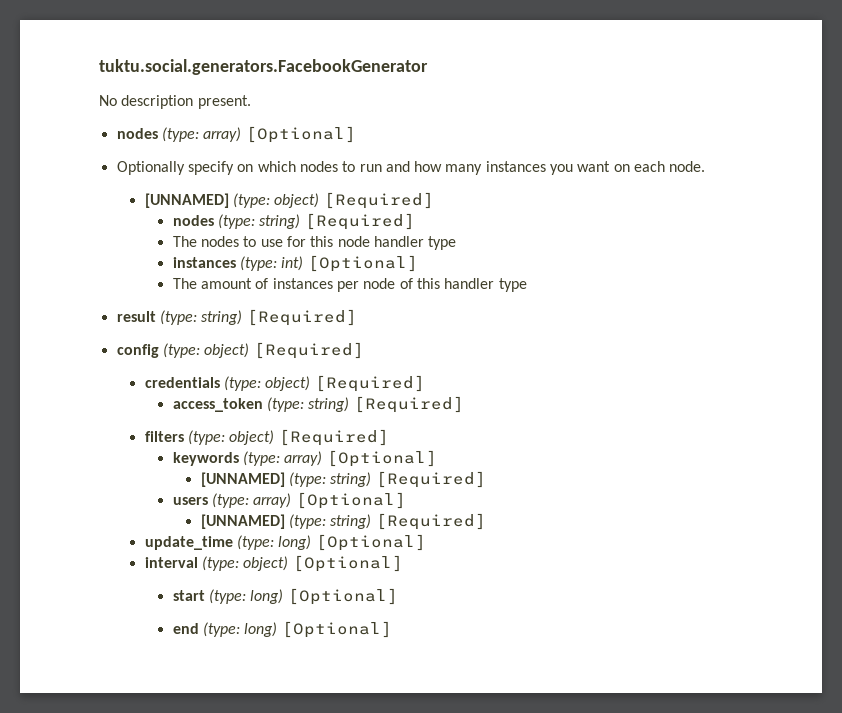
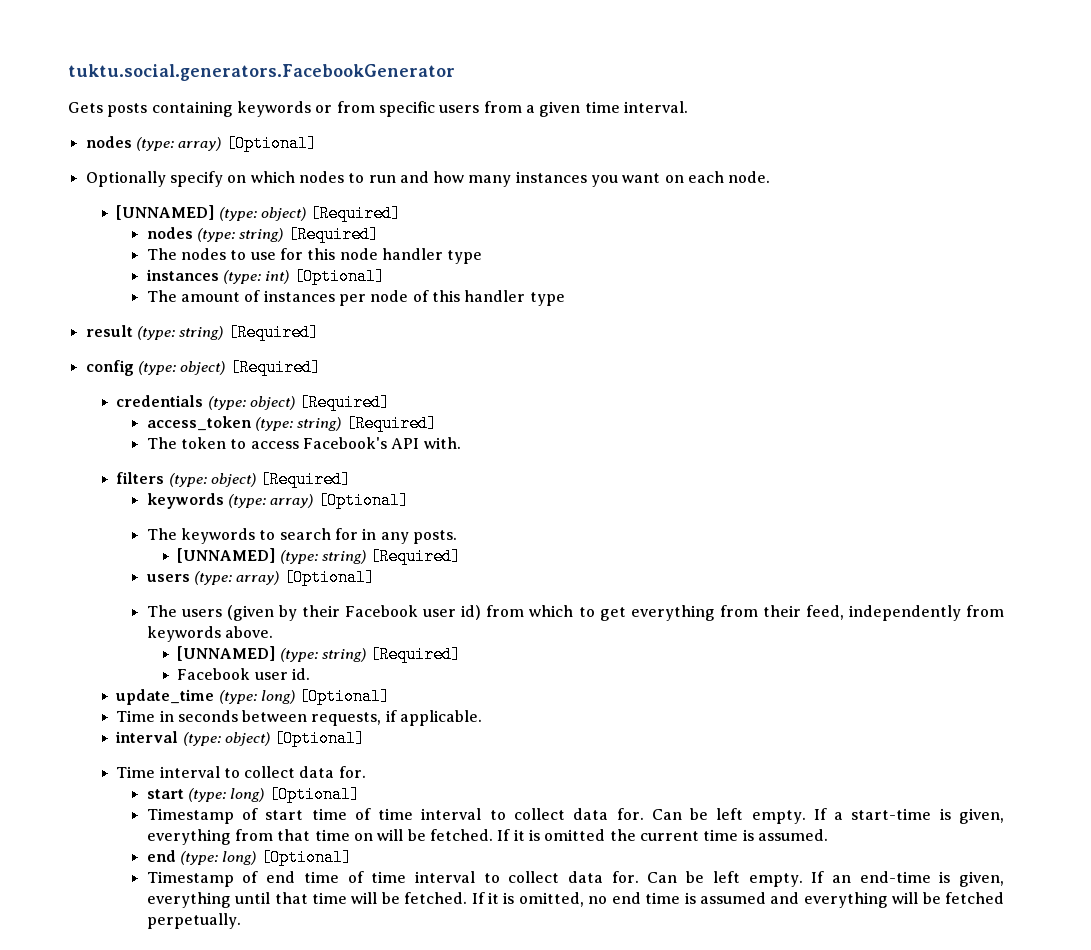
[99,95,251,109] No description present. -> [68,101,688,117] Gets posts containing keywords or from specific users from a given time interval.
(464, 404) none -> [146,437,461,449] // The token to access Facebook's API with.
(437, 458) none -> [146,528,458,544] // The keywords to search for in any posts.
[200,513,486,530] // [UNNAMED] (type: string) [Required] -> [146,605,1005,621] [146,626,274,642] [177,646,462,663] [177,668,310,680] // The users (given by their Facebook user id) from which to get everything from their feed, independently from keywords above. // [UNNAMED] (type: string) [Required] // Facebook user id.
[144,555,403,572] [172,588,398,605] [172,621,392,638] interval (type: object) [Optional] // start (type: long) [Optional] // end (type: long) [Optional] -> [116,710,483,726] [115,730,366,747] [116,766,366,778] [146,786,360,803] [146,808,1004,824] [146,829,828,845] [146,849,352,866] [146,871,1005,887] [146,892,1005,908] [146,913,241,929] Time in seconds between requests, if applicable. // interval (type: object) [Optional] // Time interval to collect data for. // start (type: long) [Optional] // Timestamp of start time of time interval to collect data for. Can be left empty. If a start-time is given, everything from that time on will be fetched. If it is omitted the current time is assumed. // end (type: long) [Optional] // Timestamp of end time of time interval to collect data for. Can be left empty. If an end-time is given, everything until that time will be fetched. If it is omitted, no end time is assumed and everything will be fetched perpetually.

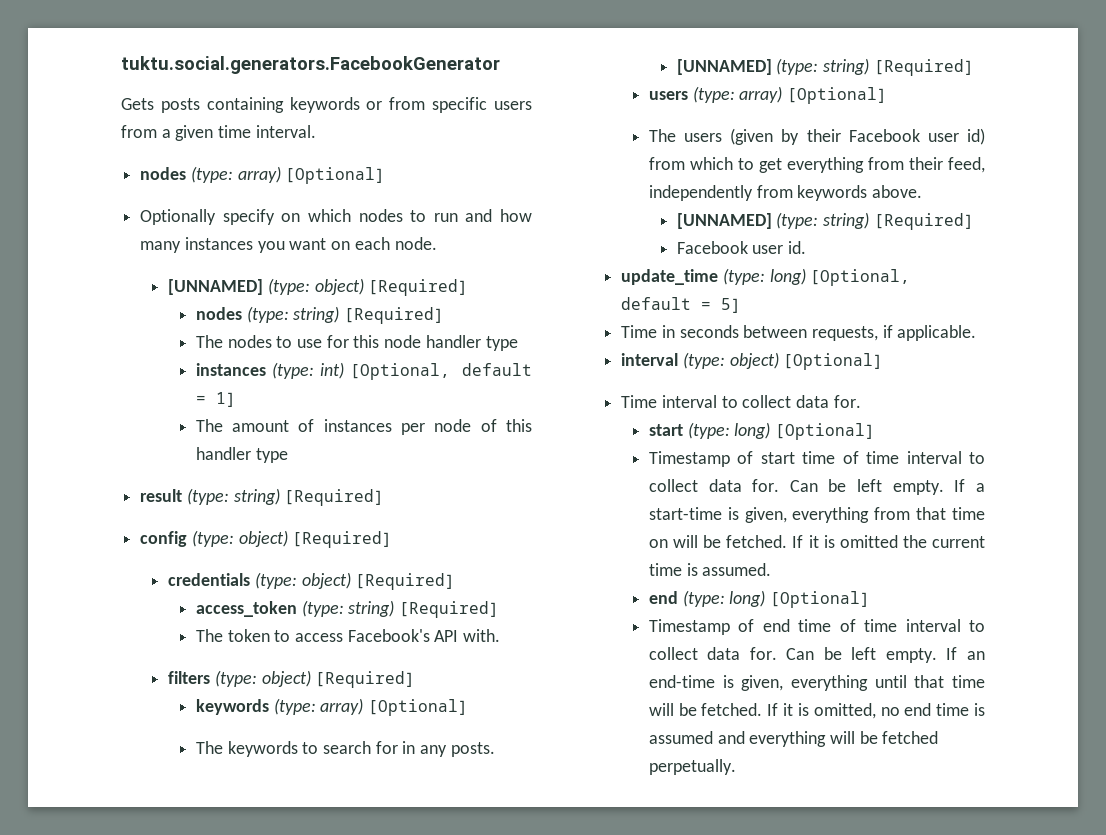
[293,268,385,285] [Optional] -> [349,363,532,380] [195,392,236,407] [Optional, default = 1]
[299,688,391,705] [Optional] -> [810,269,911,286] [621,297,742,313] [Optional, default = 5]

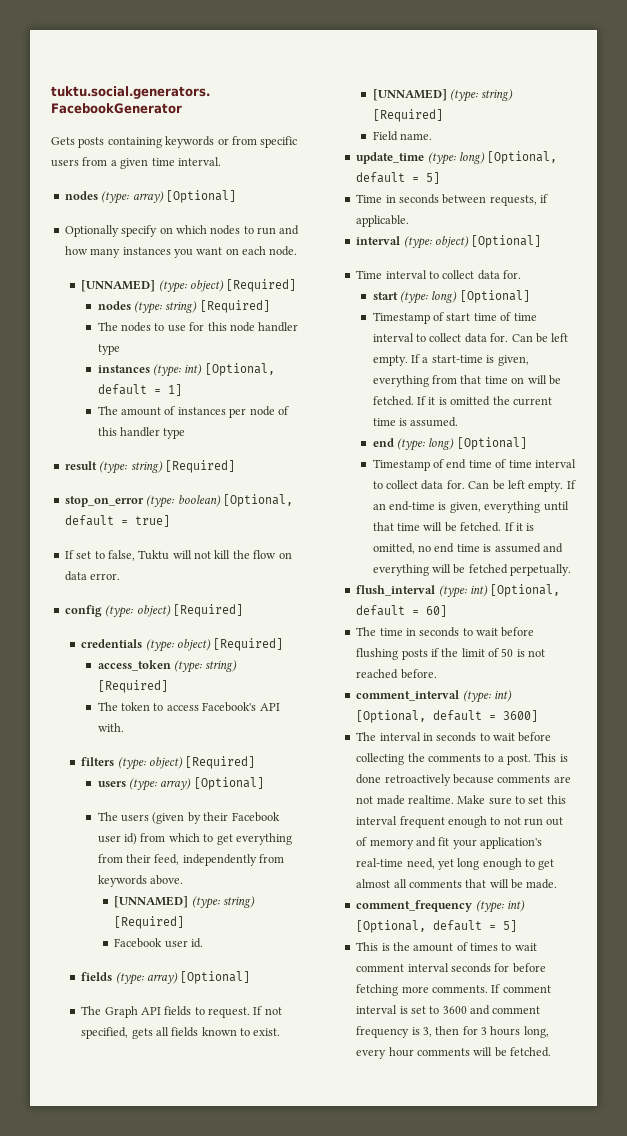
(385, 497) none -> [64,494,293,508] [64,515,170,527] [64,550,292,561] [64,571,121,581] // stop_on_error (type: boolean) [Optional, default = true] // If set to false, Tuktu will not kill the flow on data error.
[195,698,469,716] [195,741,495,757] [676,58,974,76] // keywords (type: array) [Optional] // The keywords to search for in any posts. // [UNNAMED] (type: string) [Required] -> (256, 762) none
(807, 247) none -> [81,971,251,985] [81,1006,282,1018] [81,1027,281,1039] [372,89,514,102] [372,109,443,122] [372,131,433,141] // fields (type: array) [Optional] // The Graph API fields to request. If not specified, gets all fields known to exist. // [UNNAMED] (type: string) [Required] // Field name.
(736, 767) none -> [356,584,561,598] [356,605,448,617] [356,627,535,637] [356,648,546,660] [356,669,437,679] [356,690,512,703] [356,710,539,723] [356,732,552,742] [356,753,568,765] [356,774,571,786] [356,795,566,805] [356,816,564,828] [356,837,543,849] [356,858,555,870] [356,879,558,889] [356,900,525,913] [356,920,518,933] [356,942,537,952] [356,963,546,973] [356,984,551,996] [356,1005,541,1015] [356,1026,549,1038] [356,1047,552,1059] // flush_interval (type: int) [Optional, default = 60] // The time in seconds to wait before flushing posts if the limit of 50 is not reached before. // comment_interval (type: int) [Optional, default = 3600] // The interval in seconds to wait before collecting the comments to a post. This is done retroactively because comments are not made realtime. Make sure to set this interval frequent enough to not run out of memory and fit your application's real-time need, yet long enough to get almost all comments that will be made. // comment_frequency (type: int) [Optional, default = 5] // This is the amount of times to wait comment interval seconds for before fetching more comments. If comment interval is set to 3600 and comment frequency is 3, then for 3 hours long, every hour comments will be fetched.

